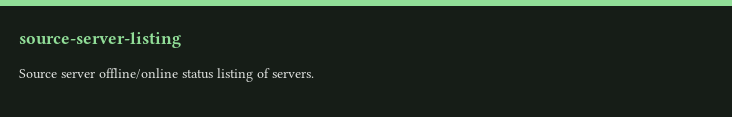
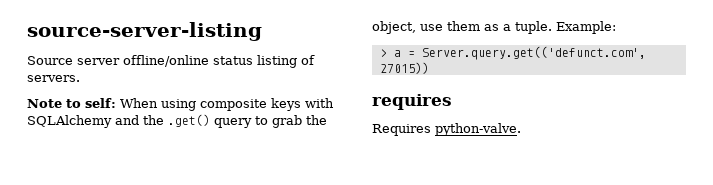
(314, 74) none -> [27,98,334,111] [27,114,327,128] [372,21,616,34] [379,46,646,60] [379,62,429,74] [372,94,452,110] [372,123,521,136] // Note to self: When using composite keys with SQLAlchemy and the .get() query to grab the object, use them as a tuple. Example: // > a = Server.query.get(('defunct.com', 27015)) // requires // Requires python-valve.

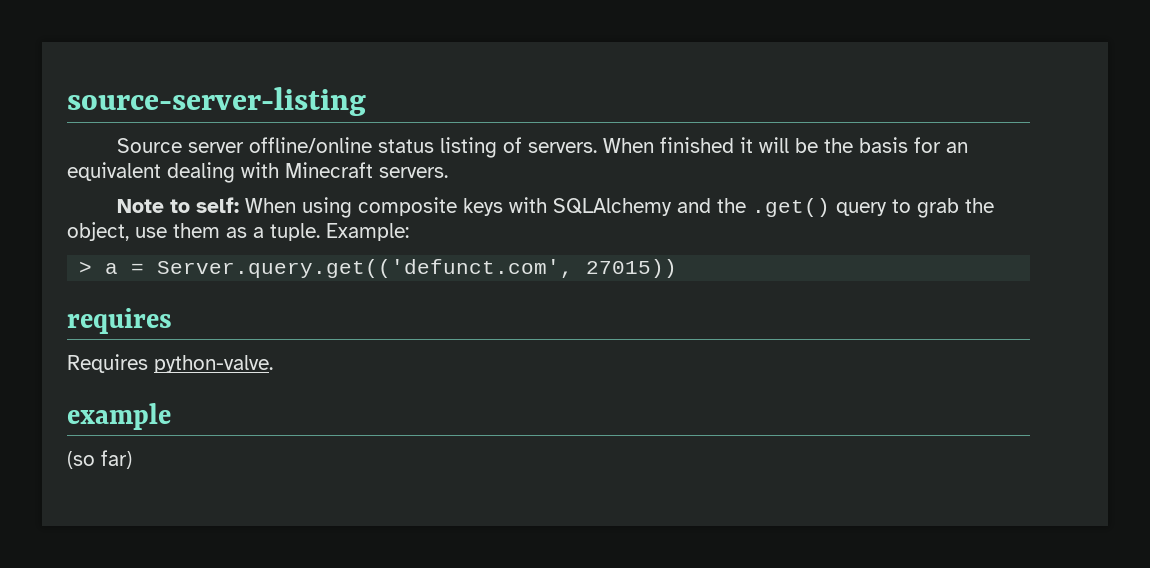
(80, 78) none -> [603,137,969,153] [67,162,448,183] When finished it will be the basis for an equivalent dealing with Minecraft servers.
(521, 129) none -> [67,403,171,430] [67,450,132,469] // example // (so far)

